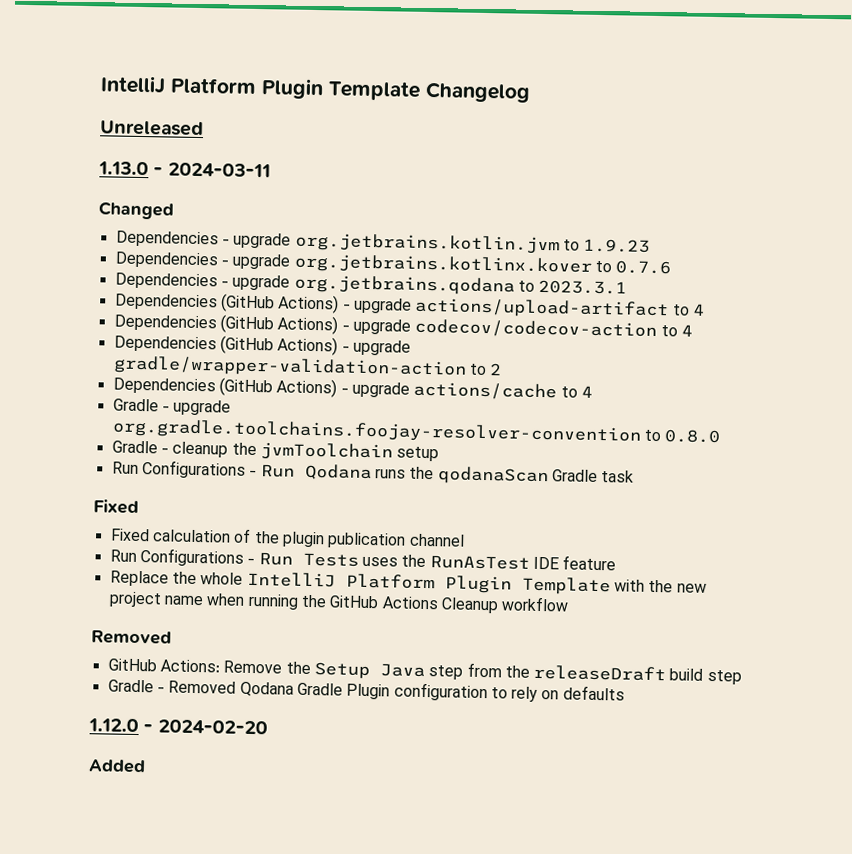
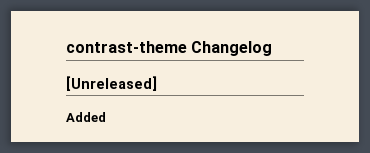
[100,75,531,103] [100,120,204,137] [98,161,271,178] [98,201,174,220] [115,230,651,255] [114,251,672,276] [114,272,628,296] [114,293,705,320] [113,314,693,340] [113,335,411,356] [112,355,503,379] [112,377,593,401] [112,398,232,416] [111,418,721,445] [111,440,440,462] [111,460,635,486] [93,499,139,514] [109,528,465,549] [109,548,617,571] [109,570,707,596] [108,591,570,614] [91,630,172,645] [107,658,742,685] [107,679,625,703] [88,718,268,735] IntelliJ Platform Plugin Template Changelog // Unreleased // 1.13.0 - 2024-03-11 // Changed // Dependencies - upgrade org.jetbrains.kotlin.jvm to 1.9.23 // Dependencies - upgrade org.jetbrains.kotlinx.kover to 0.7.6 // Dependencies - upgrade org.jetbrains.qodana to 2023.3.1 // Dependencies (GitHub Actions) - upgrade actions/upload-artifact to 4 // Dependencies (GitHub Actions) - upgrade codecov/codecov-action to 4 // Dependencies (GitHub Actions) - upgrade gradle/wrapper-validation-action to 2 // Dependencies (GitHub Actions) - upgrade actions/cache to 4 // Gradle - upgrade org.gradle.toolchains.foojay-resolver-convention to 0.8.0 // Gradle - cleanup the jvmToolchain setup // Run Configurations - Run Qodana runs the qodanaScan Gradle task // Fixed // Fixed calculation of the plugin publication channel // Run Configurations - Run Tests uses the RunAsTest IDE feature // Replace the whole IntelliJ Platform Plugin Template with the new project name when running the GitHub Actions Cleanup workflow // Removed // GitHub Actions: Remove the Setup Java step from the releaseDraft build step // Gradle - Removed Qodana Gradle Plugin configuration to rely on defaults // 1.12.0 - 2024-02-20 -> [66,41,273,56] [66,76,157,91] contrast-theme Changelog // [Unreleased]

